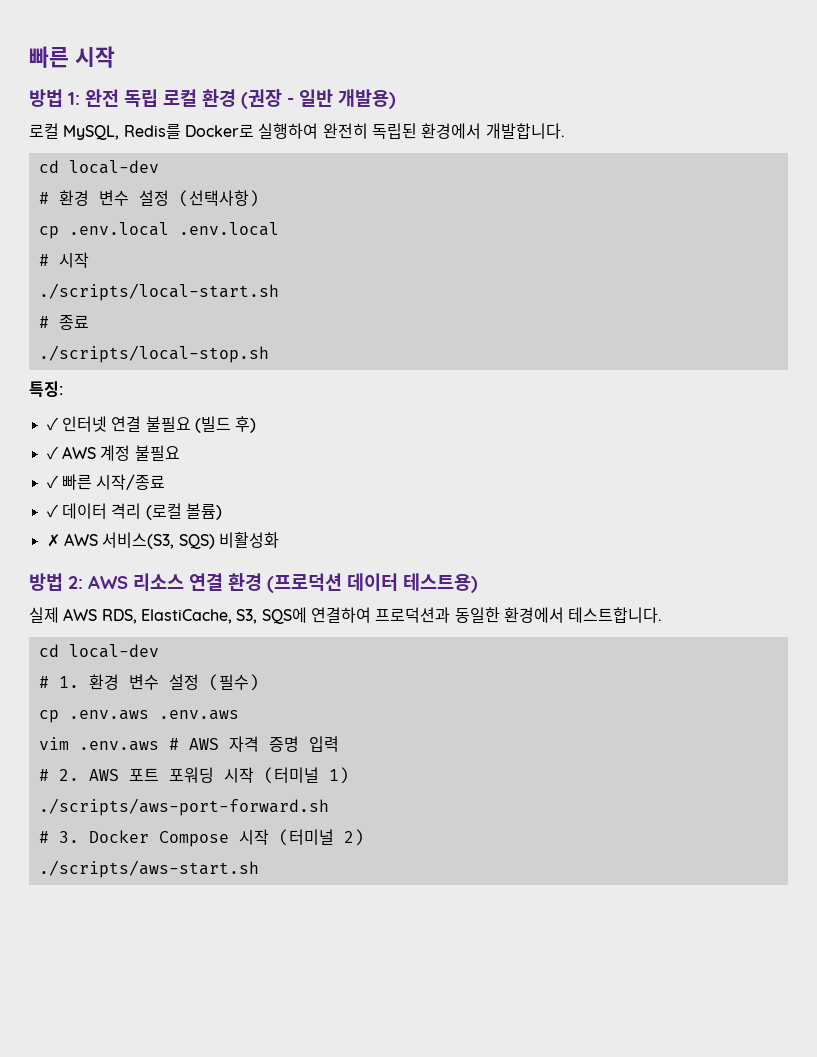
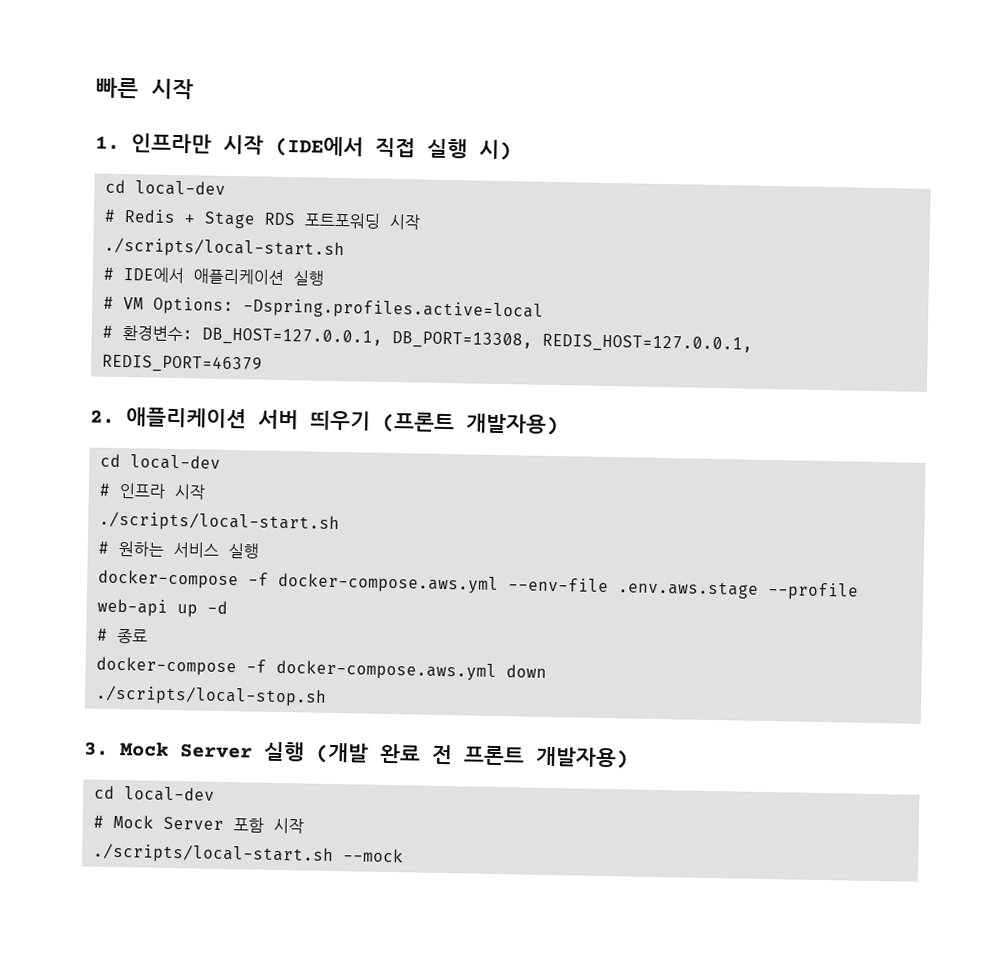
[29,89,396,109] [29,123,565,140] [38,160,159,174] [38,190,259,207] [38,222,279,239] [38,252,89,268] [38,283,279,301] [38,315,89,330] [38,345,269,363] [29,381,63,397] [46,416,257,433] [46,445,180,461] [46,474,166,490] [46,503,222,520] [46,532,279,549] [29,573,478,593] [29,607,663,624] [38,644,159,658] [38,674,259,691] [38,710,239,723] [38,736,339,752] [38,767,349,784] [38,798,329,816] [38,829,364,847] [38,860,259,878] 방법 1: 완전 독립 로컬 환경 (권장 - 일반 개발용) // 로컬 MySQL, Redis를 Docker로 실행하여 완전히 독립된 환경에서 개발합니다. // cd local-dev // # 환경 변수 설정 (선택사항) // cp .env.local .env.local // # 시작 // ./scripts/local-start.sh // # 종료 // ./scripts/local-stop.sh // 특징: // ✓ 인터넷 연결 불필요 (빌드 후) // ✓ AWS 계정 불필요 // ✓ 빠른 시작/종료 // ✓ 데이터 격리 (로컬 볼륨) // ✗ AWS 서비스(S3, SQS) 비활성화 // 방법 2: AWS 리소스 연결 환경 (프로덕션 데이터 테스트용) // 실제 AWS RDS, ElastiCache, S3, SQS에 연결하여 프로덕션과 동일한 환경에서 테스트합니다. // cd local-dev // # 1. 환경 변수 설정 (필수) // cp .env.aws .env.aws // vim .env.aws # AWS 자격 증명 입력 // # 2. AWS 포트 포워딩 시작 (터미널 1) // ./scripts/aws-port-forward.sh // # 3. Docker Compose 시작 (터미널 2) // ./scripts/aws-start.sh -> [95,133,512,161] [105,179,227,196] [104,209,422,230] [104,237,346,260] [103,267,325,286] [103,296,545,321] [102,325,754,354] [102,354,264,374] [90,407,559,436] [100,453,222,470] [99,482,207,500] [99,511,341,534] [98,540,260,559] [98,569,860,601] [97,598,229,618] [97,628,149,644] [96,656,548,682] [95,685,328,707] [83,741,629,769] [94,785,216,802] [93,814,305,834] [93,843,405,866] 1. 인프라만 시작 (IDE에서 직접 실행 시) // cd local-dev // # Redis + Stage RDS 포트포워딩 시작 // ./scripts/local-start.sh // # IDE에서 애플리케이션 실행 // # VM Options: -Dspring.profiles.active=local // # 환경변수: DB_HOST=127.0.0.1, DB_PORT=13308, REDIS_HOST=127.0.0.1, REDIS_PORT=46379 // 2. 애플리케이션 서버 띄우기 (프론트 개발자용) // cd local-dev // # 인프라 시작 // ./scripts/local-start.sh // # 원하는 서비스 실행 // docker-compose -f docker-compose.aws.yml --env-file .env.aws.stage --profile web-api up -d // # 종료 // docker-compose -f docker-compose.aws.yml down // ./scripts/local-stop.sh // 3. Mock Server 실행 (개발 완료 전 프론트 개발자용) // cd local-dev // # Mock Server 포함 시작 // ./scripts/local-start.sh --mock

